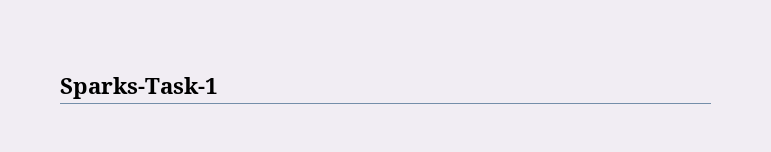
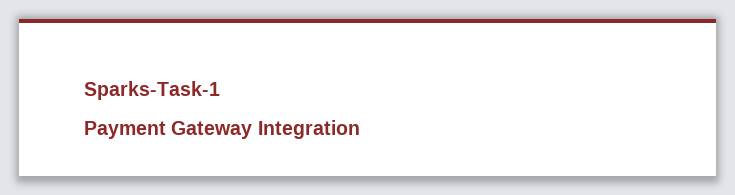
(218, 88) none -> [84,120,360,139] // Payment Gateway Integration

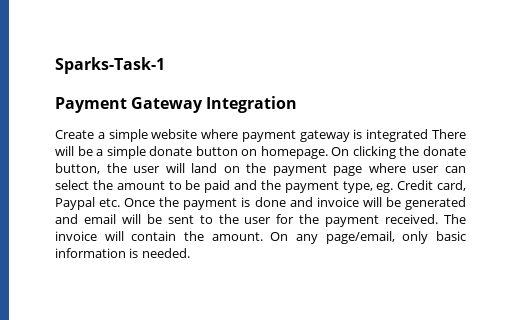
(360, 129) none -> [55,129,466,142] [55,146,466,159] [55,163,466,176] [55,180,466,193] [55,197,466,210] [55,214,467,227] [55,231,467,244] [55,248,190,258] // Create a simple website where payment gateway is integrated There will be a simple donate button on homepage. On clicking the donate button, the user will land on the payment page where user can select the amount to be paid and the payment type, eg. Credit card, Paypal etc. Once the payment is done and invoice will be generated and email will be sent to the user for the payment received. The invoice will contain the amount. On any page/email, only basic information is needed.

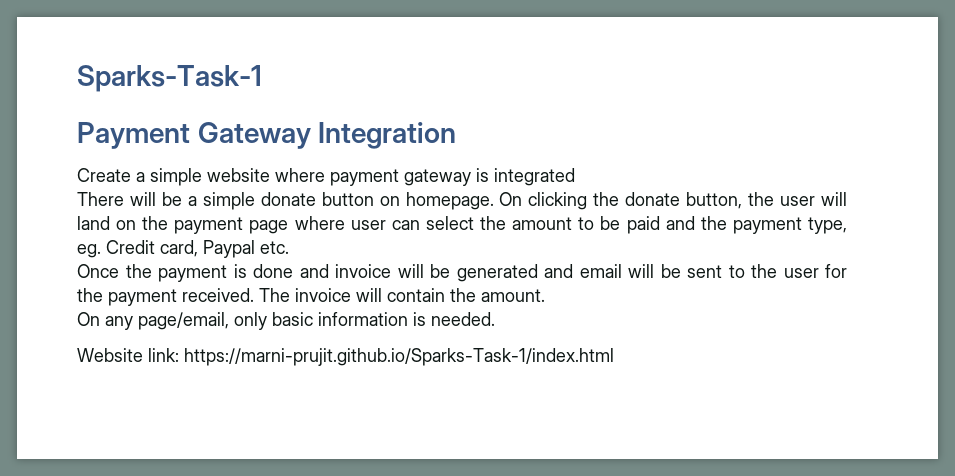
(429, 135) none -> (575, 177) //
(121, 202) none -> (289, 247) //
(263, 236) none -> (545, 295) //
(190, 253) none -> [77,348,614,366] // Website link: https://marni-prujit.github.io/Sparks-Task-1/index.html

